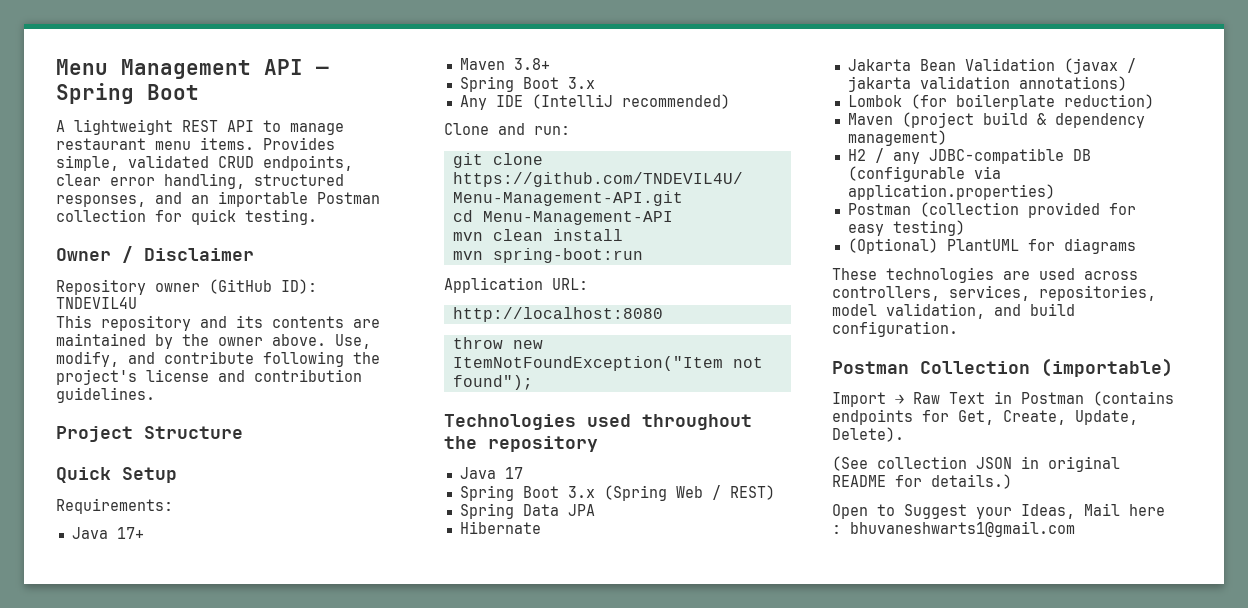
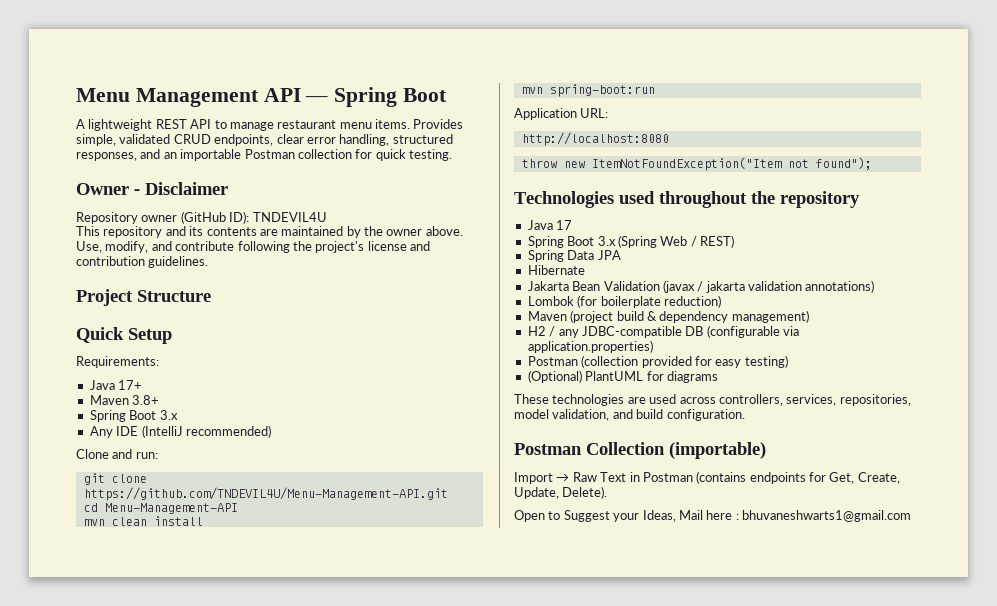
[122,246,133,263] / -> [134,189,140,195] -
[832,456,1120,472] [832,474,1012,489] // (See collection JSON in original README for details.) -> (608, 492) none

